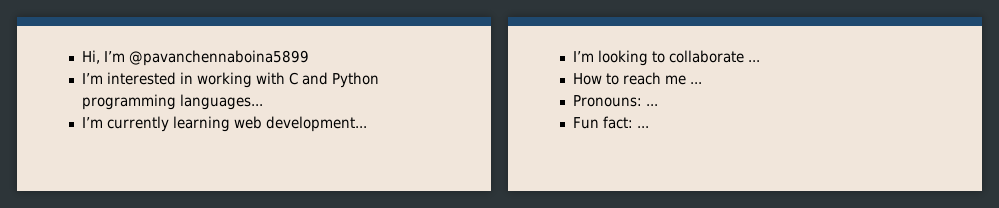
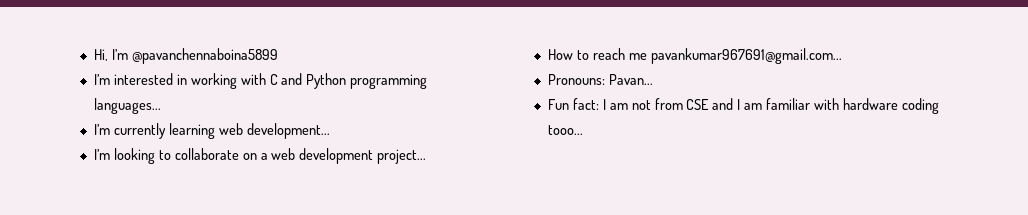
[747,60,760,62] ... -> [242,148,427,164] on a web development project...
[689,82,702,84] ... -> [650,48,842,64] pavankumar967691@gmail.com...
[645,104,658,106] ... -> [608,74,653,85] Pavan...
[636,126,649,128] ... -> [602,98,939,114] [547,125,583,135] I am not from CSE and I am familiar with hardware coding tooo...

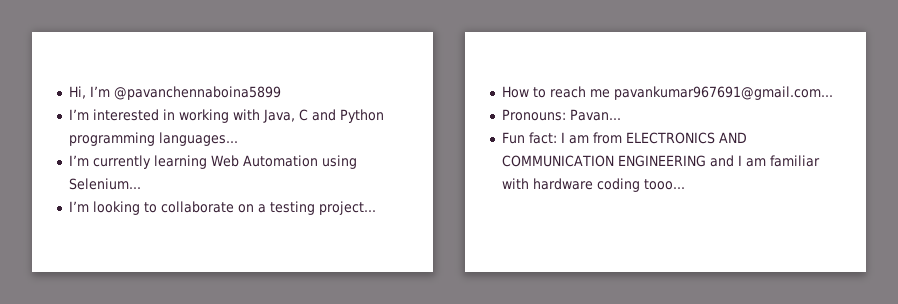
(266, 79) none -> [262,109,295,123] Java,
[218,123,330,139] web development... -> [210,155,357,169] [68,178,141,190] Web Automation using Selenium...
[271,148,374,164] web development -> [269,201,315,215] testing
[631,98,710,110] not from CSE -> [592,132,747,144] [501,155,706,167] from ELECTRONICS AND COMMUNICATION ENGINEERING

